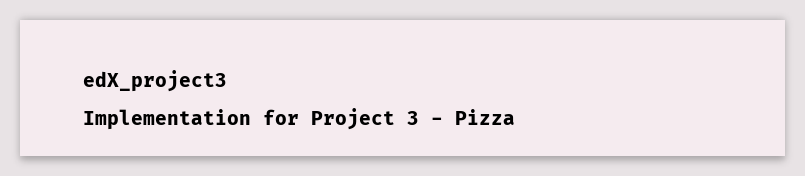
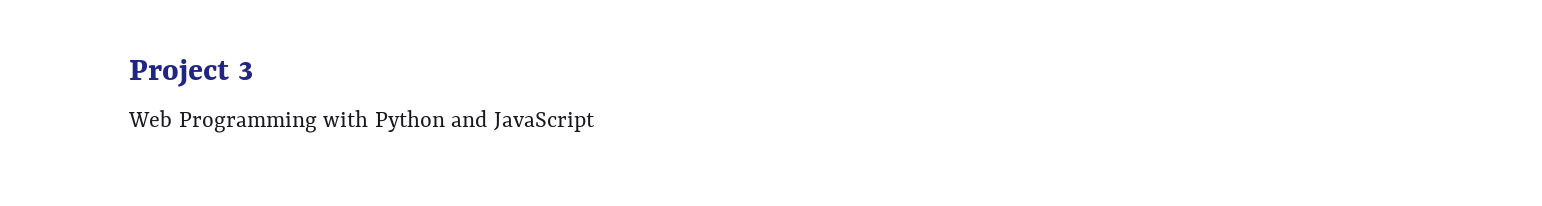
[83,70,227,92] [83,109,299,130] edX_project3 // Implementation for -> (129, 73) none
[431,109,515,125] - Pizza -> [128,110,596,133] // Web Programming with Python and JavaScript

